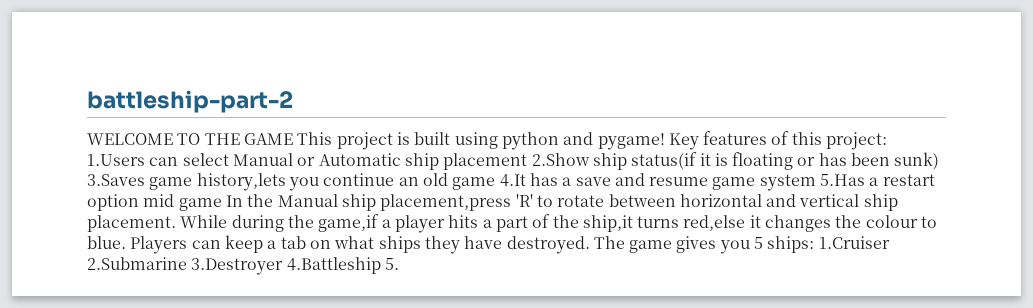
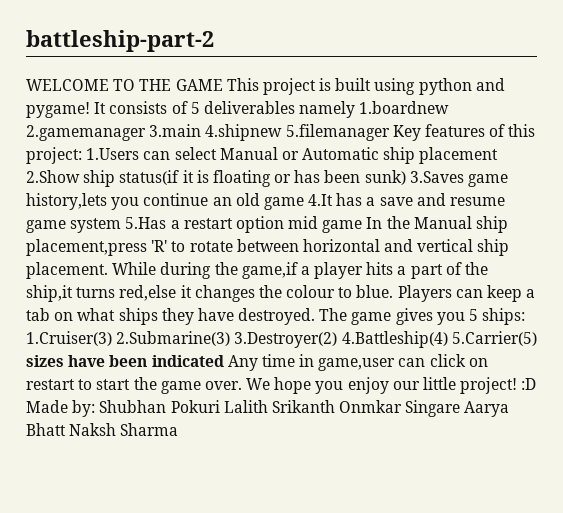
(665, 141) none -> [94,101,450,118] [26,124,390,141] It consists of 5 deliverables namely 1.boardnew 2.gamemanager 3.main 4.shipnew 5.filemanager
[818,236,890,249] [87,257,399,275] 1.Cruiser 2.Submarine 3.Destroyer 4.Battleship 5. -> [26,331,537,348] [26,354,488,371] [26,377,537,394] [26,400,510,417] [26,423,179,436] 1.Cruiser(3) 2.Submarine(3) 3.Destroyer(2) 4.Battleship(4) 5.Carrier(5) sizes have been indicated Any time in game,user can click on restart to start the game over. We hope you enjoy our little project! :D Made by: Shubhan Pokuri Lalith Srikanth Onmkar Singare Aarya Bhatt Naksh Sharma

